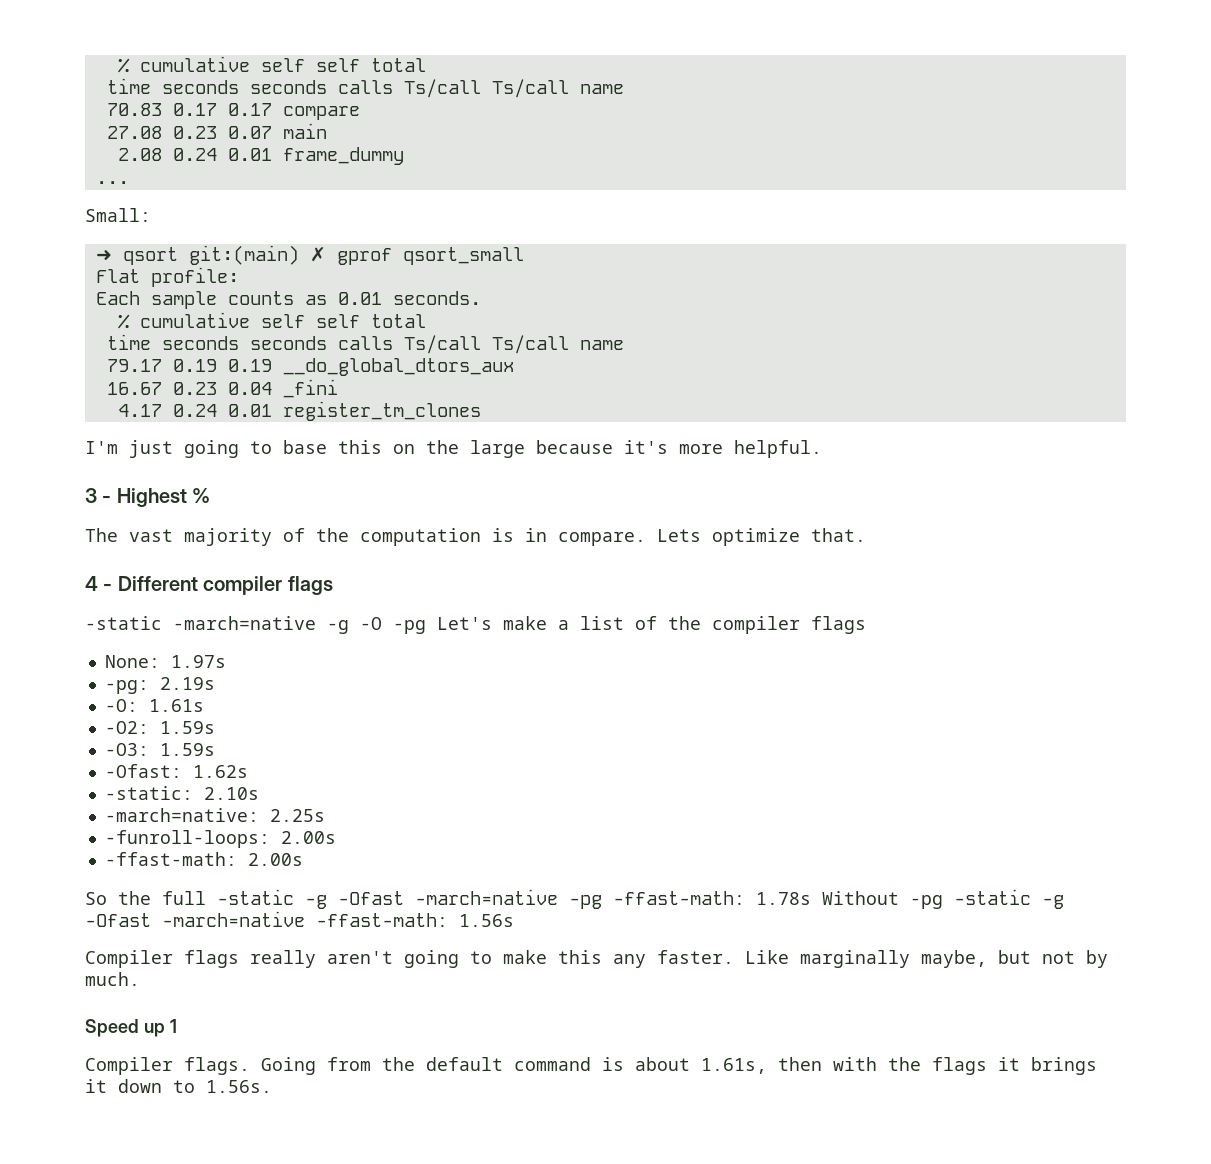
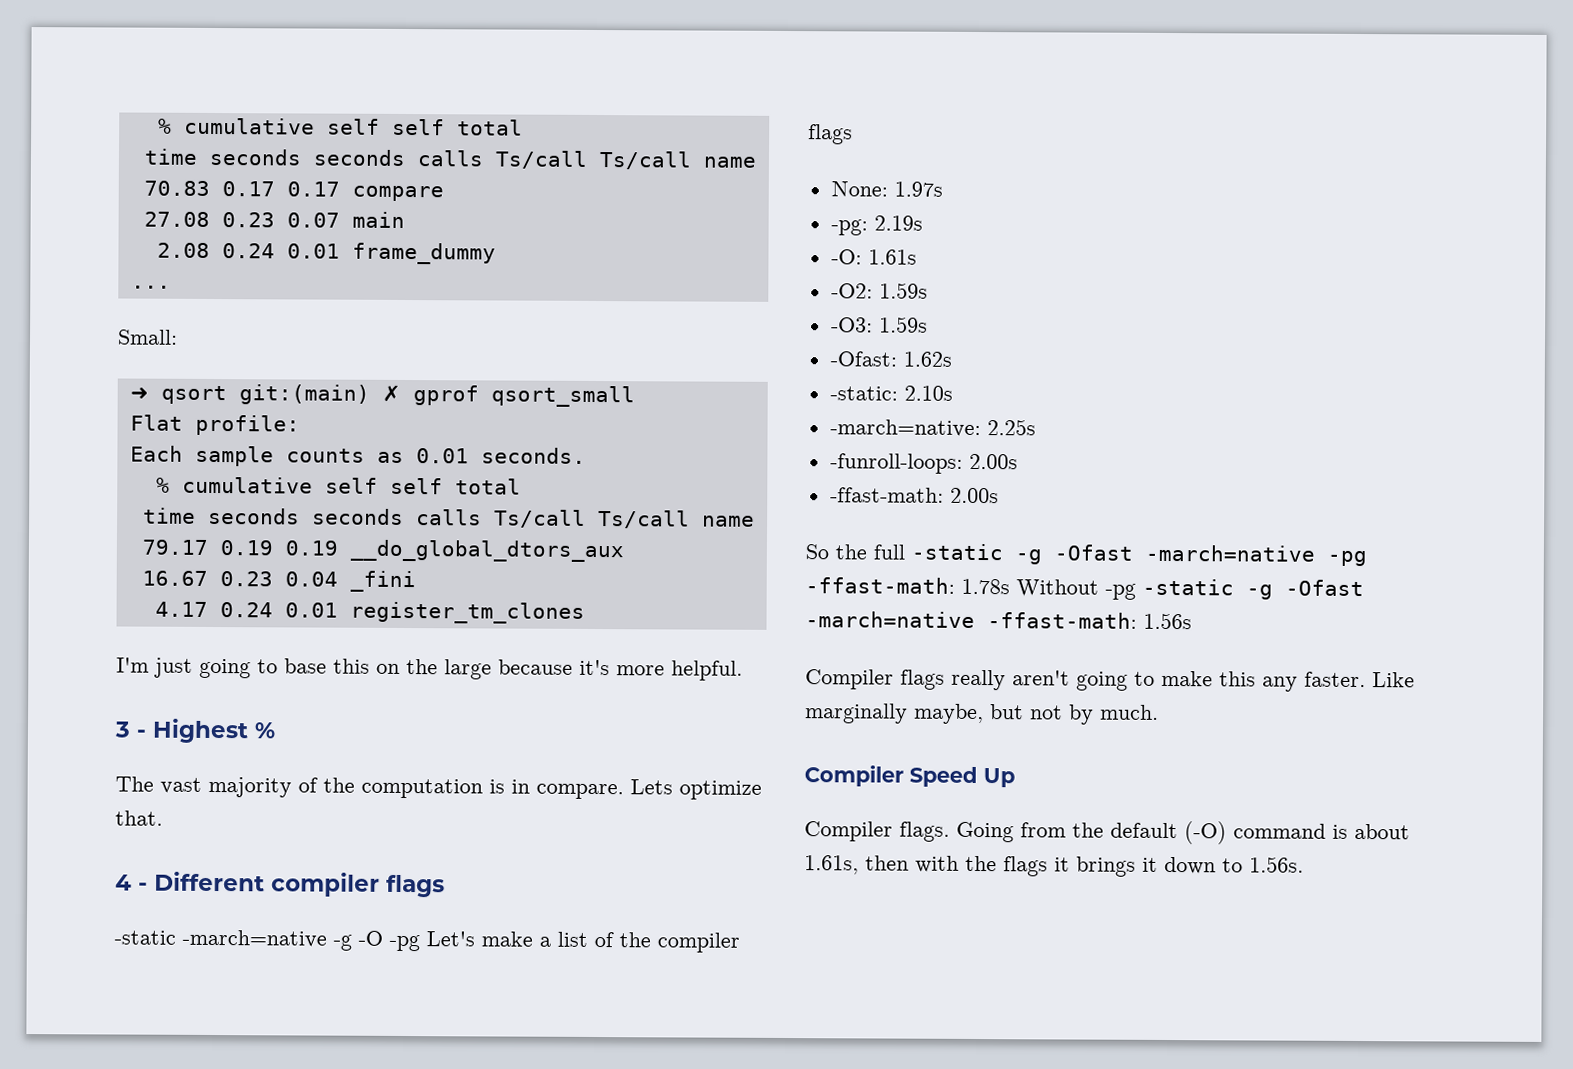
[85,1019,177,1037] Speed up 1 -> [804,765,1015,788] Compiler Speed Up
(503, 1064) none -> [1184,821,1227,845] (-O)

